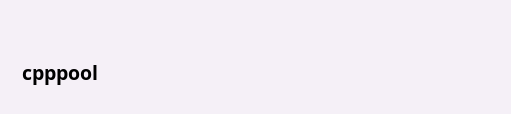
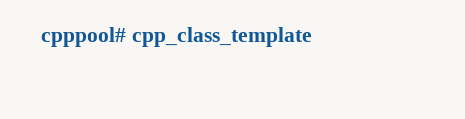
[22,65,98,85] cpppool -> [41,27,312,47] cpppool# cpp_class_template

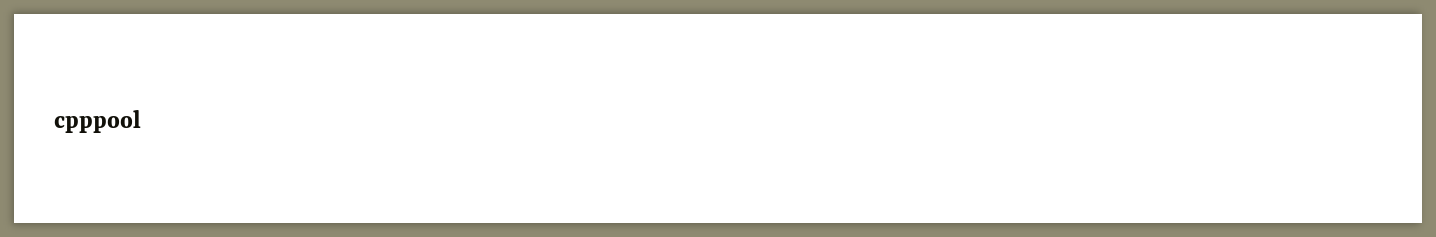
[41,27,312,47] cpppool# cpp_class_template -> [54,110,141,133] cpppool

